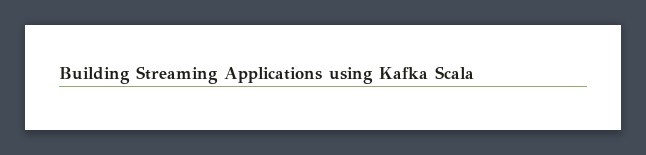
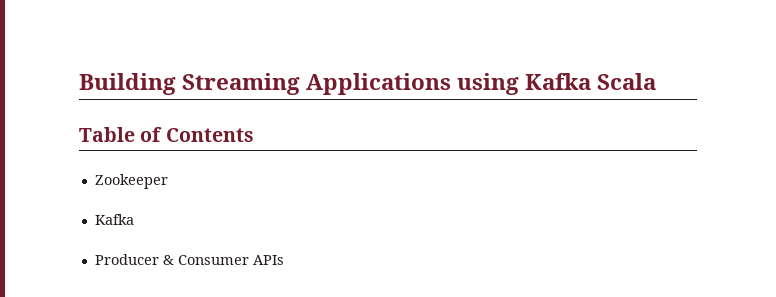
(474, 72) none -> [79,127,254,142] [94,174,168,189] [94,214,134,225] [94,254,284,265] // Table of Contents // Zookeeper // Kafka // Producer & Consumer APIs

